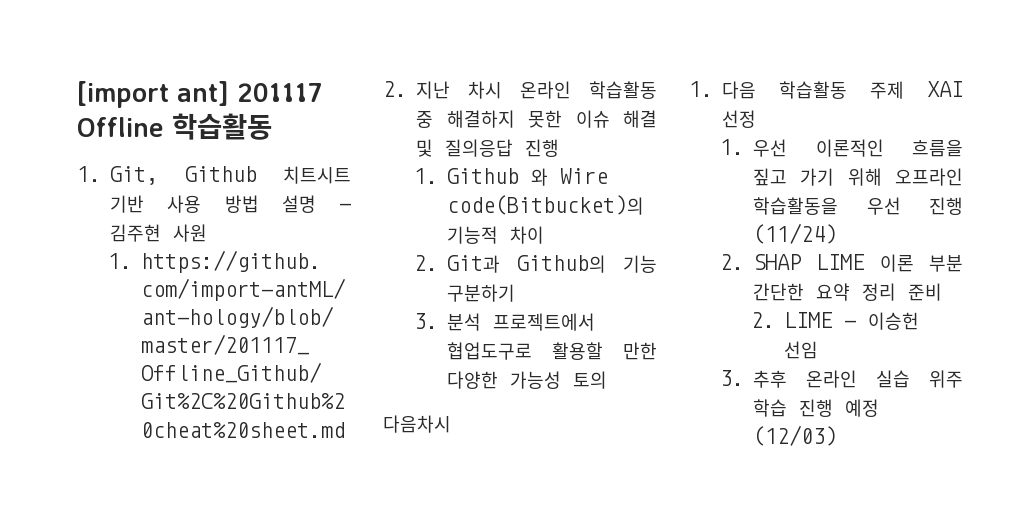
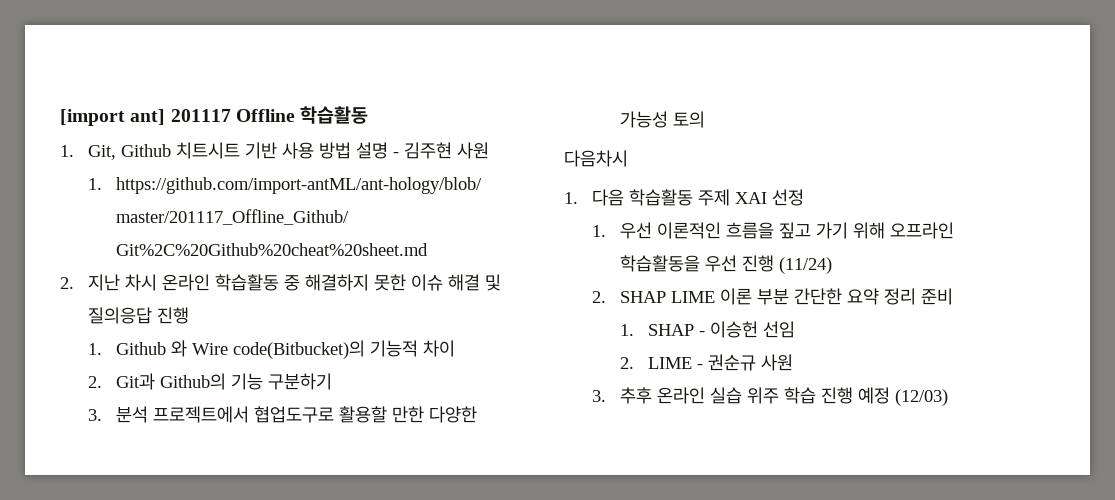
[751,312,834,328] 2. LIME -> [620,324,695,336] 1. SHAP
(819, 350) none -> [620,354,794,371] // 2. LIME - 권순규 사원

